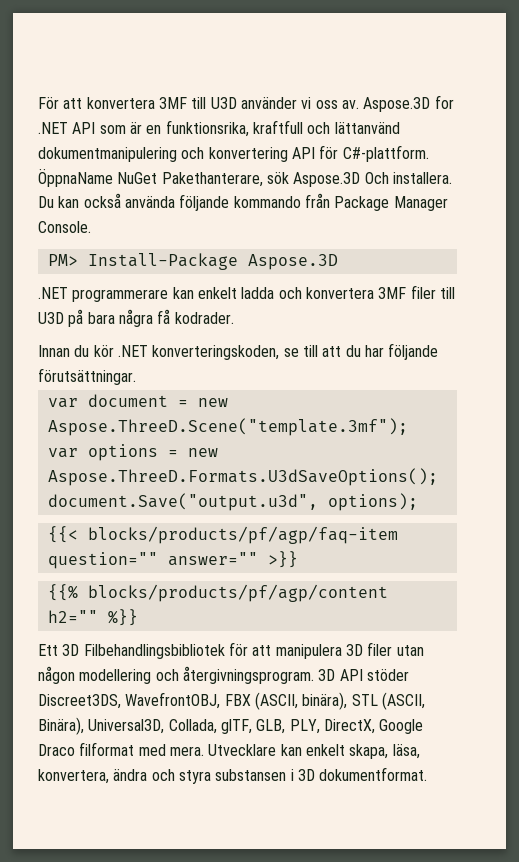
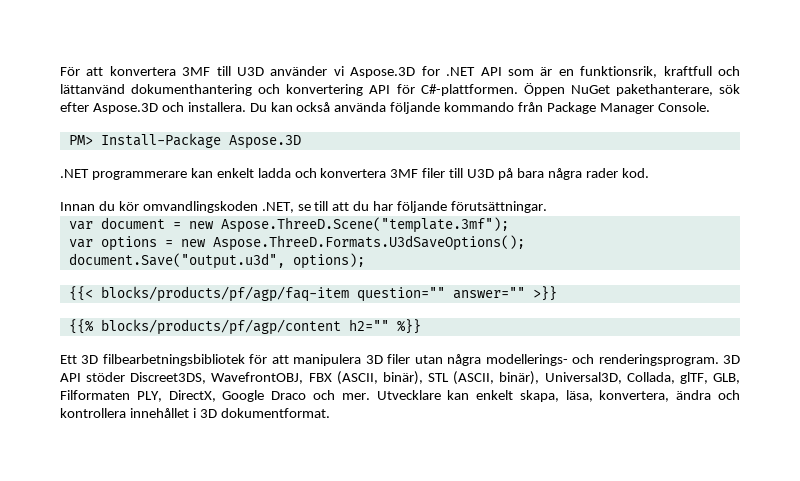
[315,100,359,109] oss av. -> (344, 71) none
[165,120,249,137] funktionsrika, -> [580,66,658,78] funktionsrik,
[38,147,177,162] dokumentmanipulering -> [131,84,253,96] dokumenthantering
[342,145,429,162] [38,168,389,187] C#-plattform. ÖppnaName NuGet Pakethanterare, sök Aspose.3D Och -> [420,83,741,96] [60,102,184,114] C#-plattformen. Öppen NuGet pakethanterare, sök efter Aspose.3D och
[157,309,234,324] få kodrader. -> [585,168,649,178] rader kod.
[117,345,280,360] .NET konverteringskoden, -> [142,201,294,213] omvandlingskoden .NET,
[83,644,225,659] Filbehandlingsbibliotek -> [102,354,245,366] filbearbetningsbibliotek
[38,666,314,684] någon modellering och återgivningsprogram. -> [447,354,719,366] några modellerings- och renderingsprogram.
[302,692,348,710] binära), -> [382,371,423,385] binär),
[38,717,84,735] Binära), -> [499,371,540,385] binär),
(286, 726) none -> [60,390,130,400] Filformaten
[79,742,204,756] filformat med mera. -> [312,390,370,400] och mer.
[178,769,287,784] styra substansen -> [60,408,189,418] kontrollera innehållet

